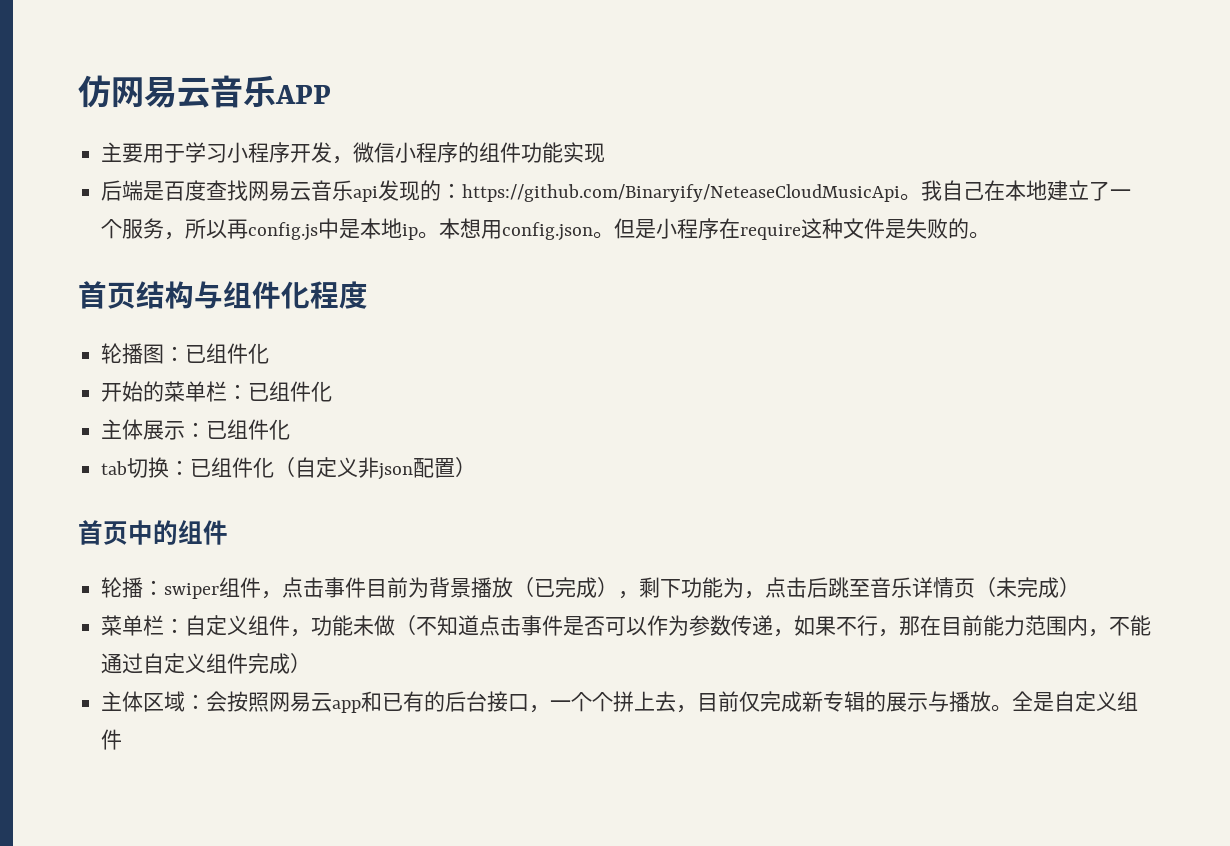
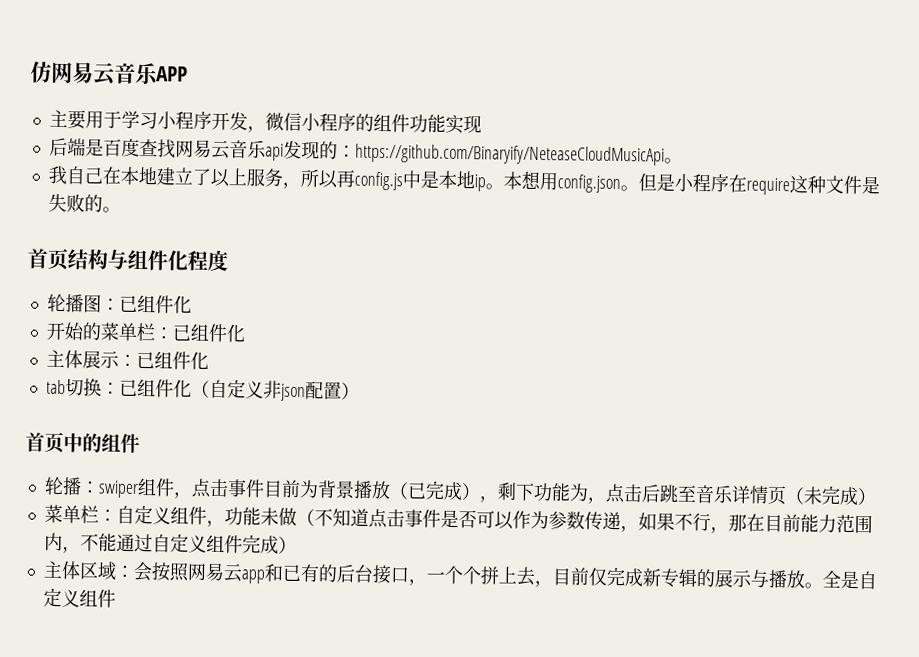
(922, 197) none -> (683, 160) //
[1110,189,1132,198] [101,219,123,239] 一个 -> [209,168,247,188] 以上

